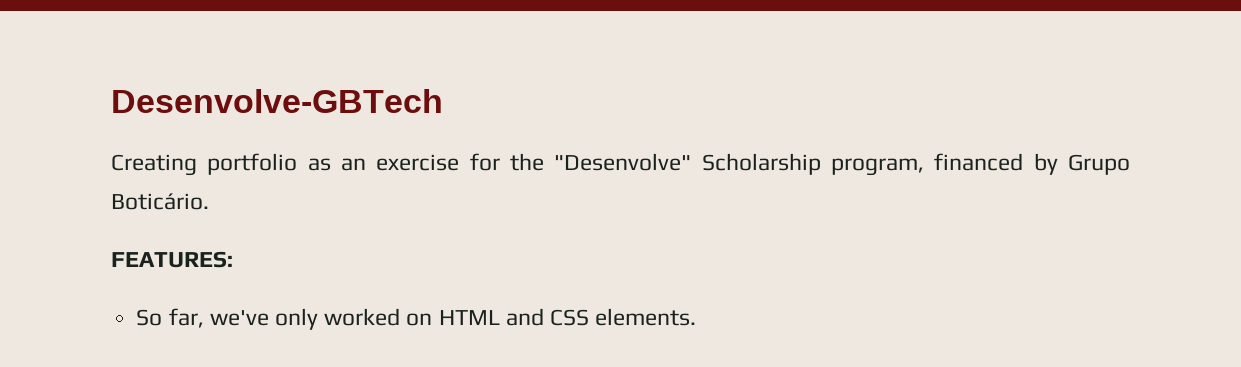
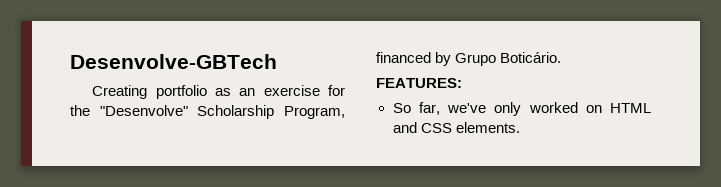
[831,158,924,176] program, -> [284,106,345,119] Program,

